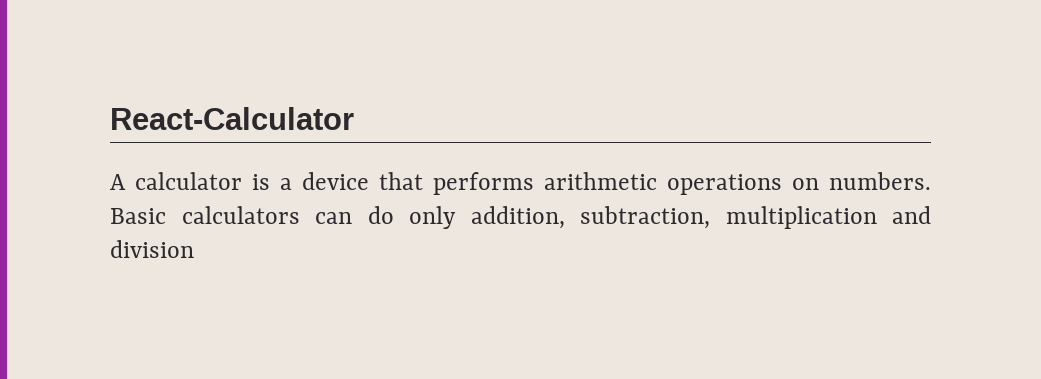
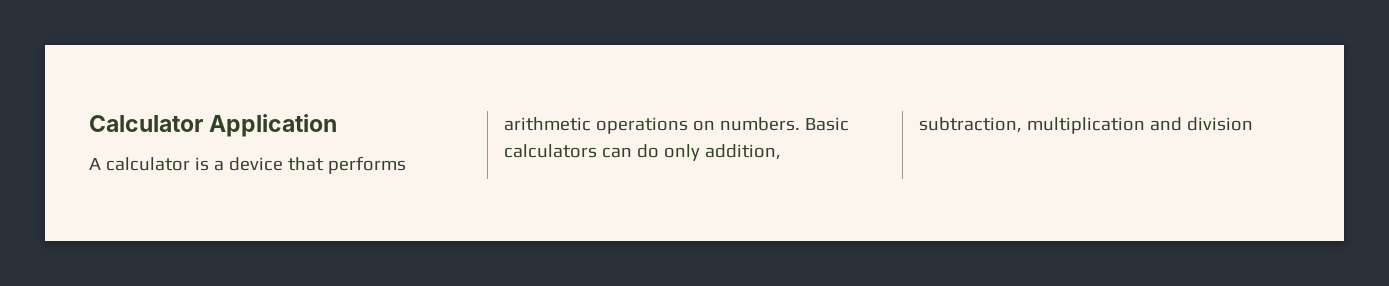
[110,107,354,130] React-Calculator -> [89,114,338,137] Calculator Application

